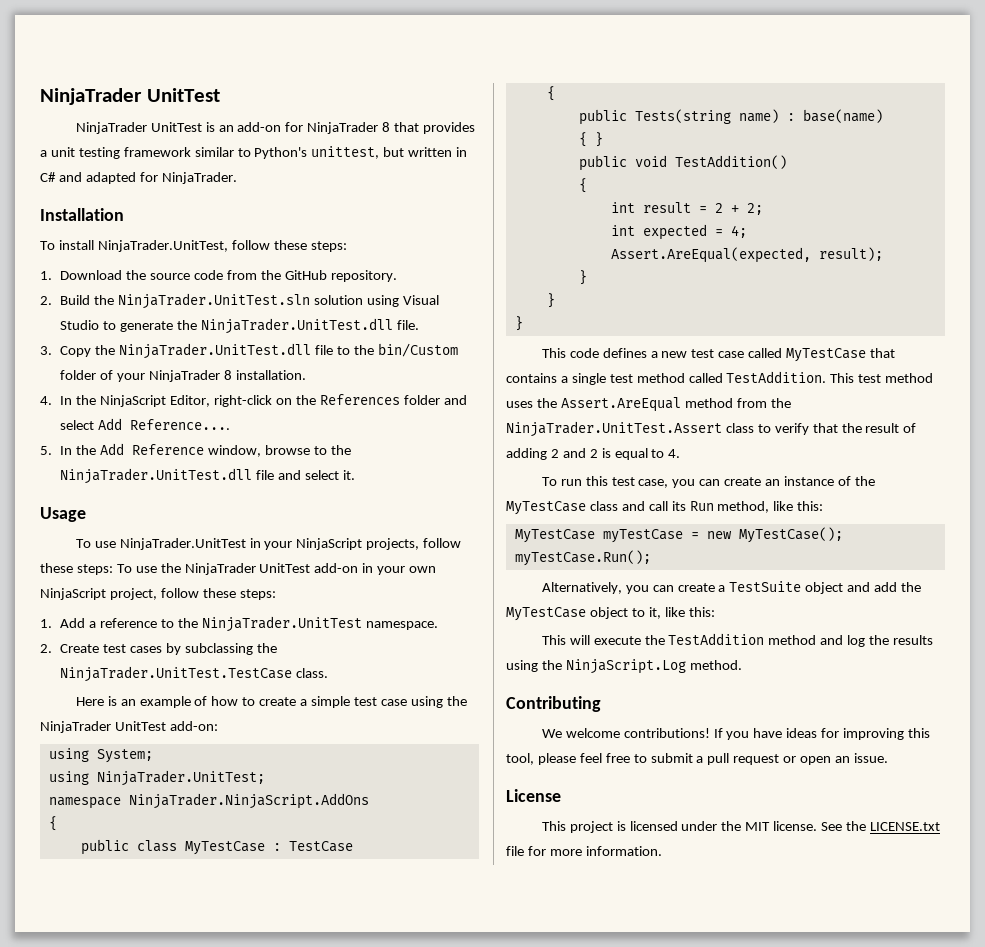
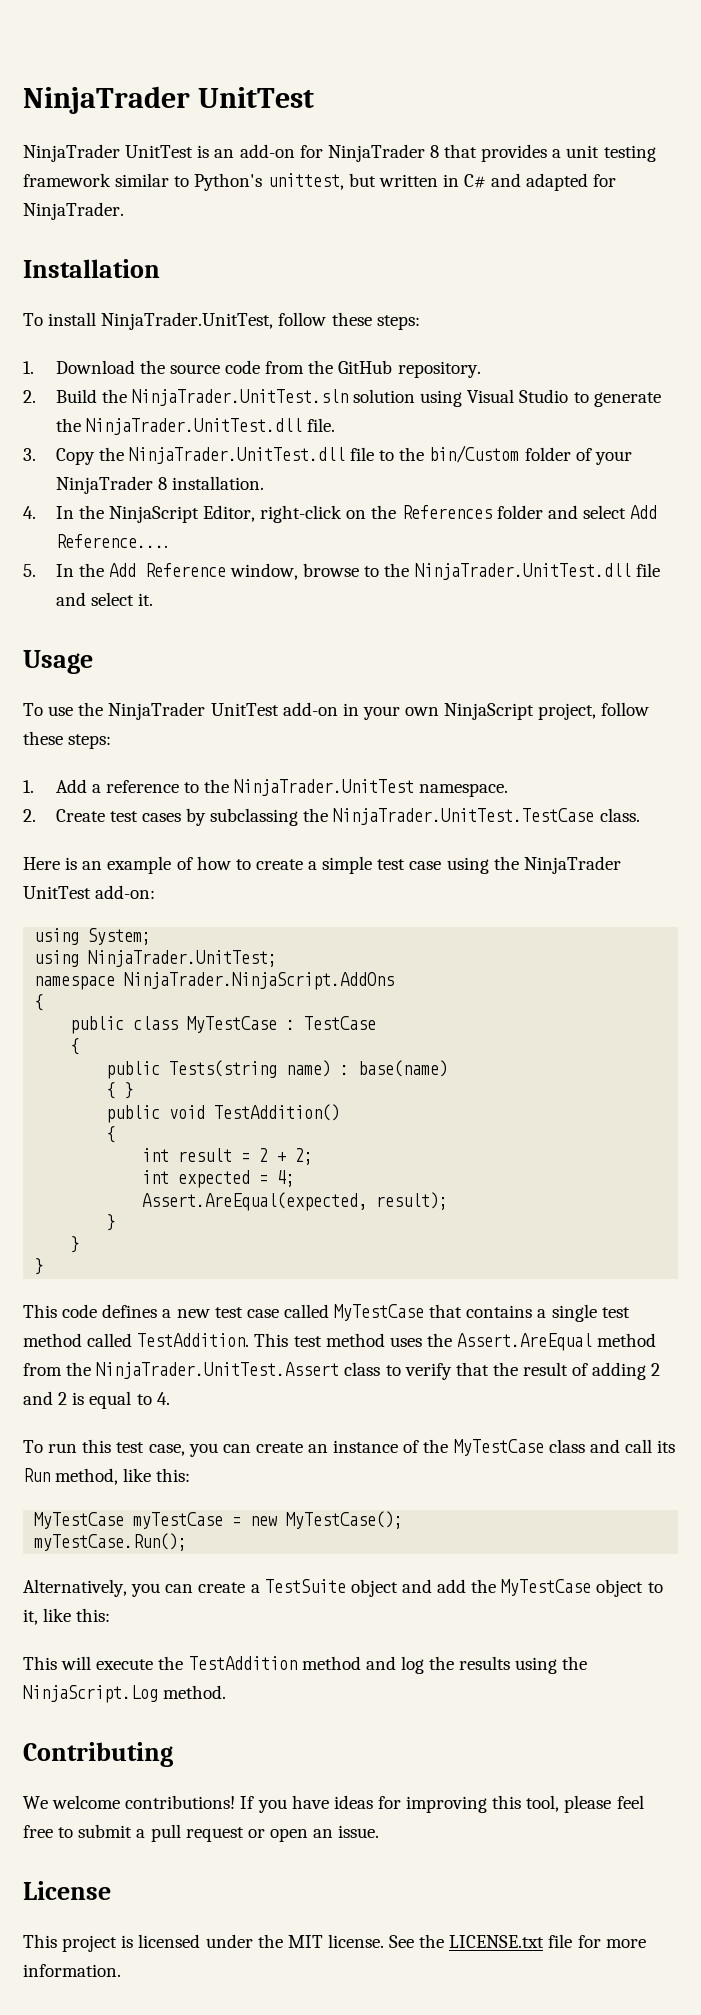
[119,538,462,550] [40,563,157,575] NinjaTrader.UnitTest in your NinjaScript projects, follow these steps: To use -> (74, 711) none

